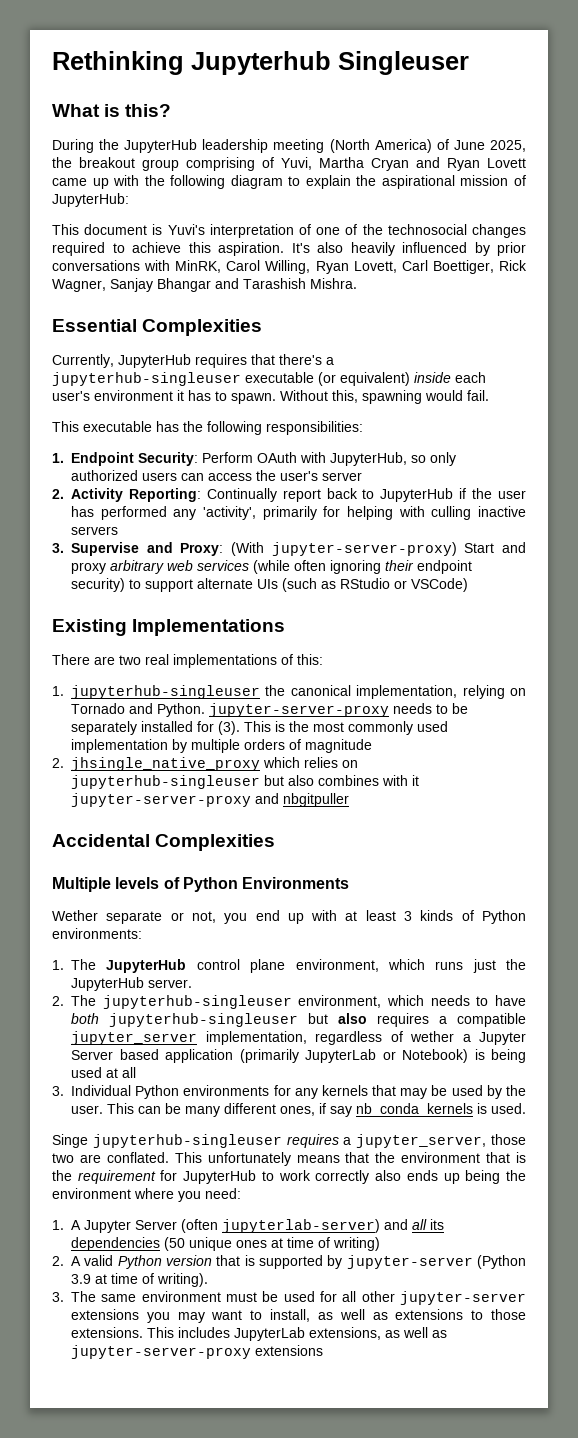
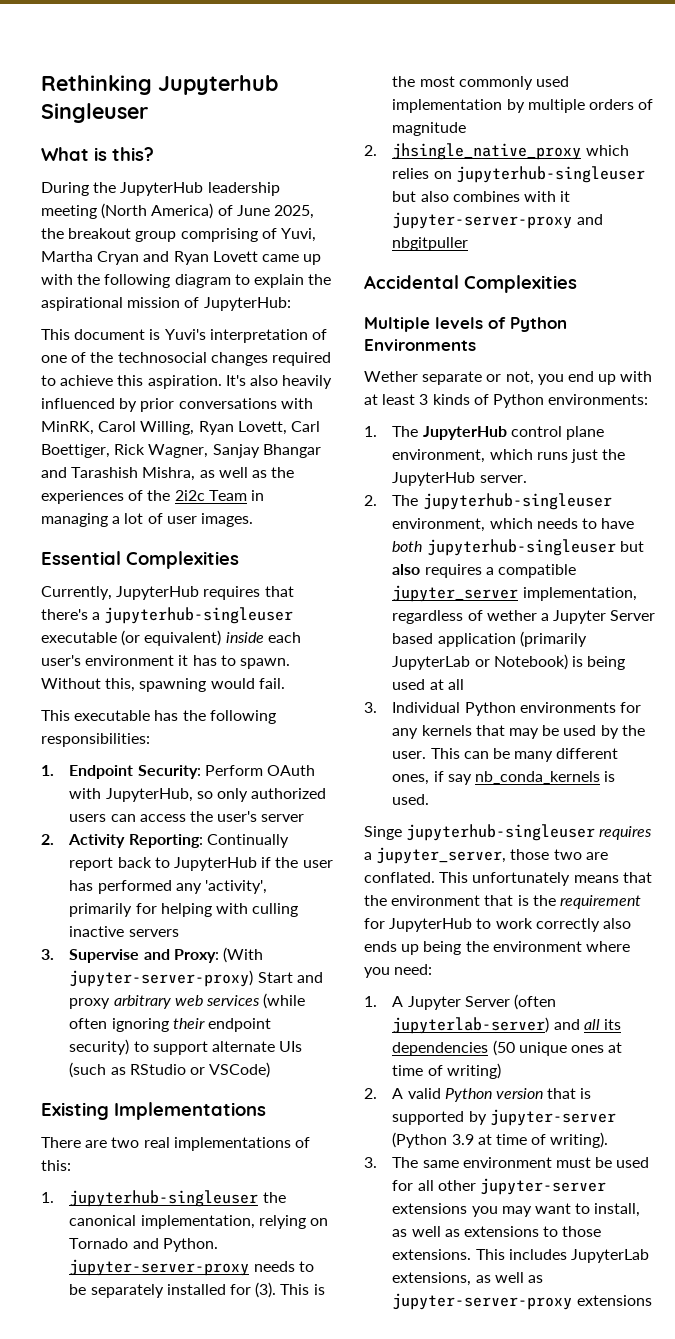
[310,278,357,289] Mishra. -> [142,467,295,481] [41,490,264,504] [41,513,253,527] Mishra, as well as the experiences of the 2i2c Team in managing a lot of user images.

